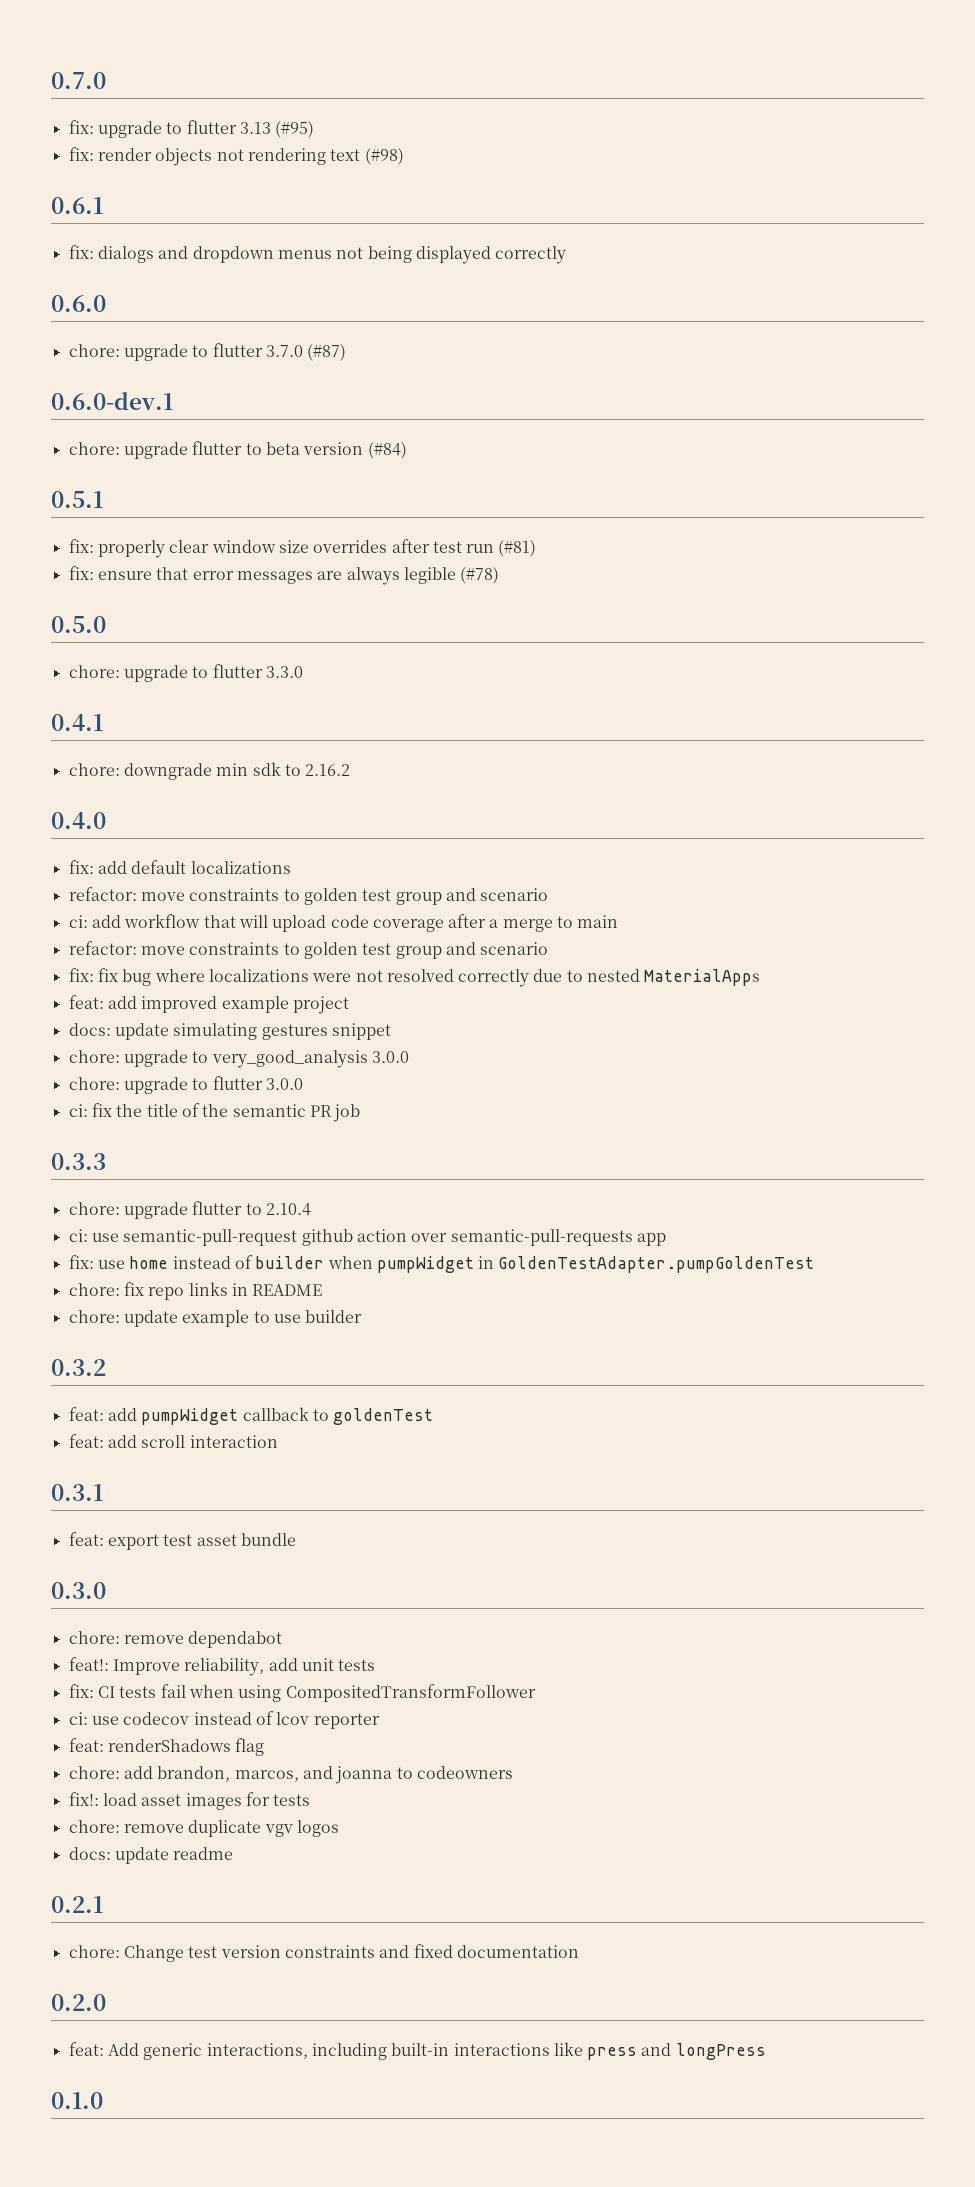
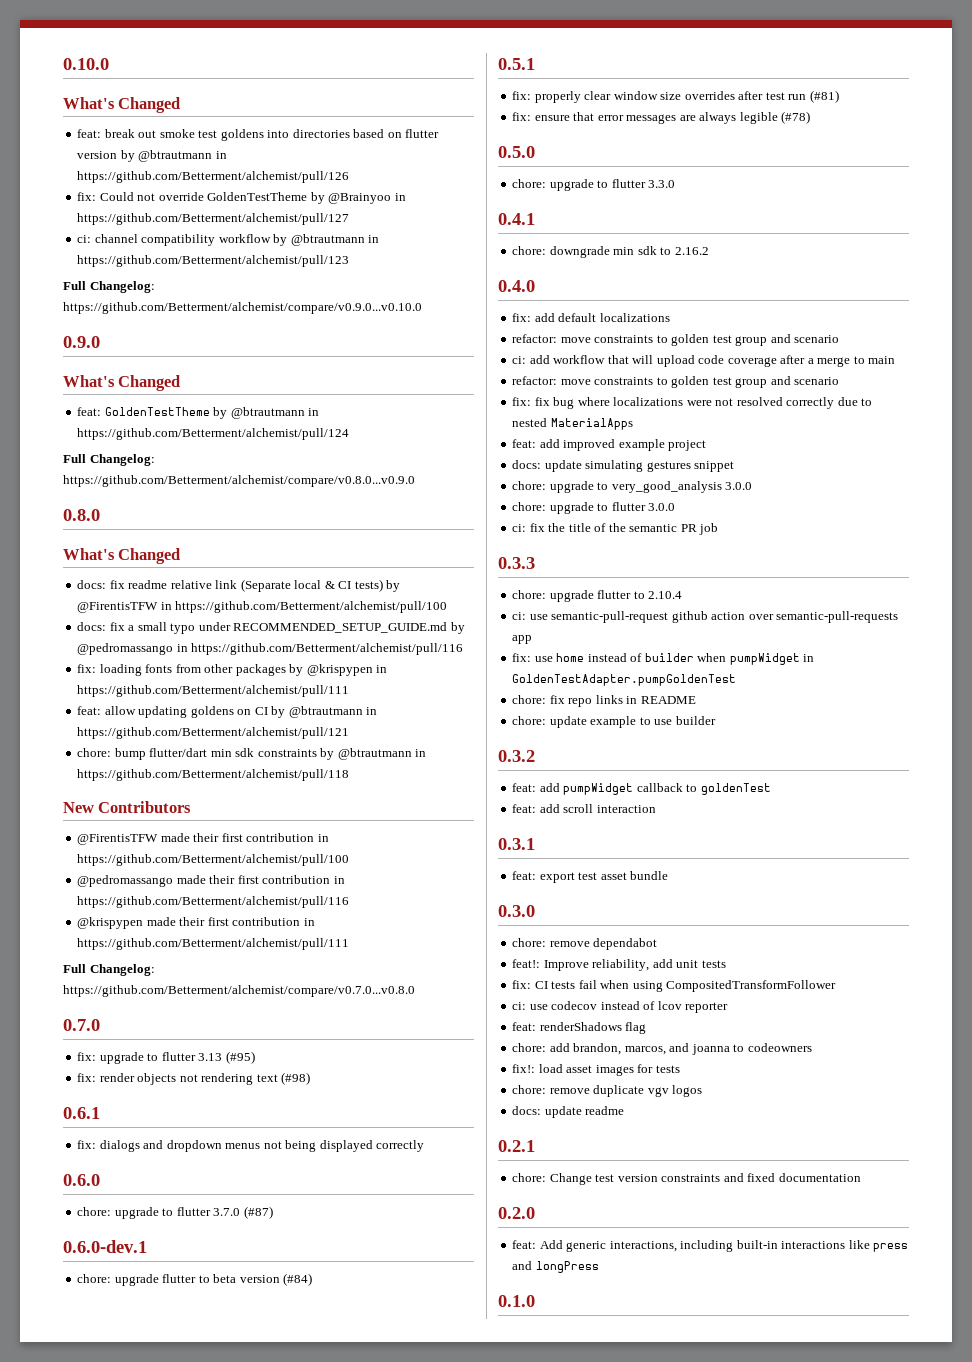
(51, 80) none -> [63,58,109,70] [63,97,181,113] [77,129,440,141] [77,150,227,162] [77,171,350,183] [77,192,406,204] [77,213,350,225] [77,234,380,246] [77,255,350,267] [63,281,155,293] [63,302,422,314] [63,336,100,348] [63,375,181,391] [77,407,320,419] [77,428,350,440] [63,454,155,466] [63,475,415,487] [63,509,100,521] [63,548,181,564] [77,579,401,592] [77,601,448,613] [77,622,465,634] [77,643,464,655] [77,664,388,676] [77,685,350,697] [77,706,378,718] [77,727,350,739] [77,748,427,760] [77,769,350,781] [63,801,192,813] [77,833,329,845] [77,854,350,866] [77,875,345,887] [77,896,350,908] [77,917,315,929] [77,938,350,950] [63,964,155,976] [63,985,415,997] 0.10.0 // What's Changed // feat: break out smoke test goldens into directories based on flutter version by @btrautmann in https://github.com/Betterment/alchemist/pull/126 // fix: Could not override GoldenTestTheme by @Brainyoo in https://github.com/Betterment/alchemist/pull/127 // ci: channel compatibility workflow by @btrautmann in https://github.com/Betterment/alchemist/pull/123 // Full Changelog: https://github.com/Betterment/alchemist/compare/v0.9.0...v0.10.0 // 0.9.0 // What's Changed // feat: GoldenTestTheme by @btrautmann in https://github.com/Betterment/alchemist/pull/124 // Full Changelog: https://github.com/Betterment/alchemist/compare/v0.8.0...v0.9.0 // 0.8.0 // What's Changed // docs: fix readme relative link (Separate local & CI tests) by @FirentisTFW in https://github.com/Betterment/alchemist/pull/100 // docs: fix a small typo under RECOMMENDED_SETUP_GUIDE.md by @pedromassango in https://github.com/Betterment/alchemist/pull/116 // fix: loading fonts from other packages by @krispypen in https://github.com/Betterment/alchemist/pull/111 // feat: allow updating goldens on CI by @btrautmann in https://github.com/Betterment/alchemist/pull/121 // chore: bump flutter/dart min sdk constraints by @btrautmann in https://github.com/Betterment/alchemist/pull/118 // New Contributors // @FirentisTFW made their first contribution in https://github.com/Betterment/alchemist/pull/100 // @pedromassango made their first contribution in https://github.com/Betterment/alchemist/pull/116 // @krispypen made their first contribution in https://github.com/Betterment/alchemist/pull/111 // Full Changelog: https://github.com/Betterment/alchemist/compare/v0.7.0...v0.8.0 //

